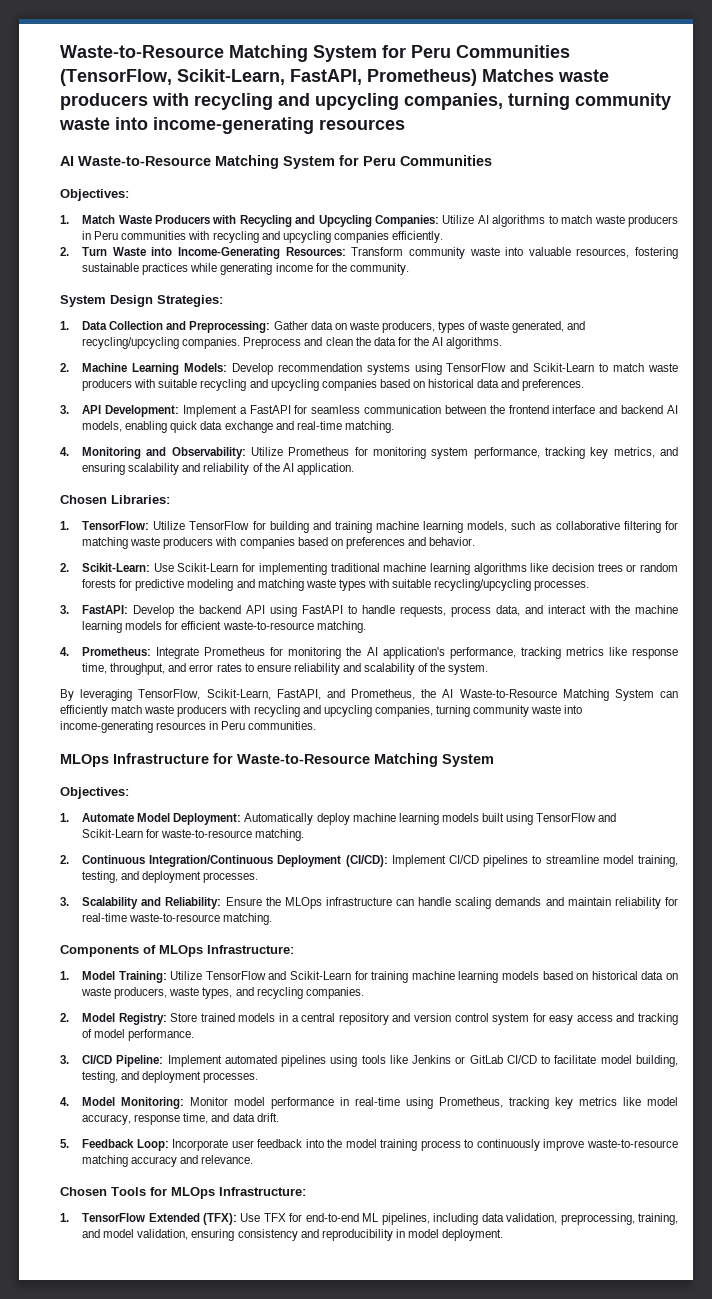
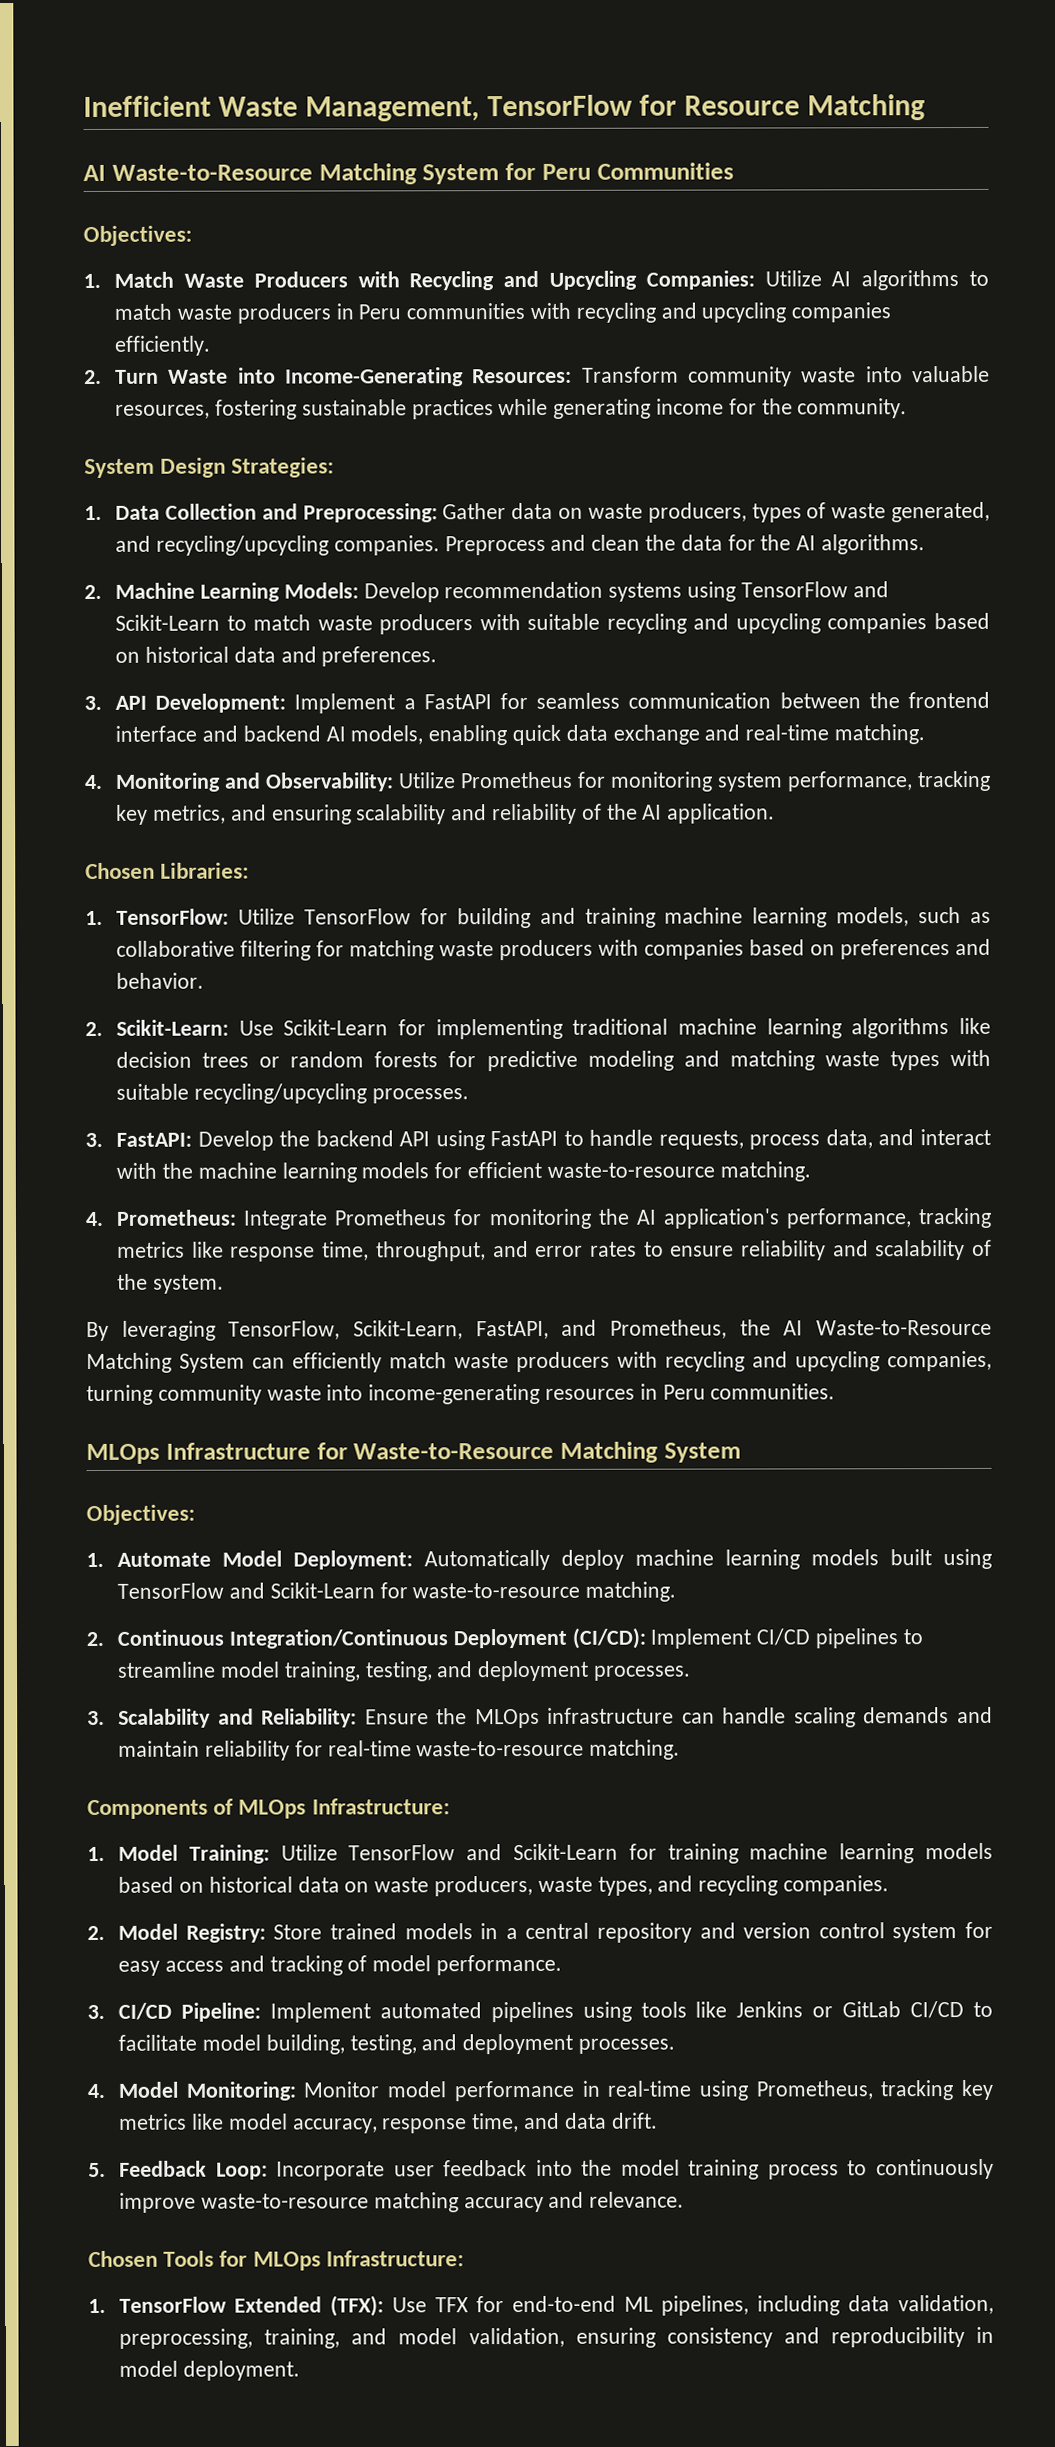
[60,45,570,62] [60,69,609,86] [60,93,671,110] [59,117,405,134] Waste-to-Resource Matching System for Peru Communities (TensorFlow, Scikit-Learn, FastAPI, Prometheus) Matches waste producers with recycling and upcycling companies, turning community waste into income-generating resources -> [83,94,925,122] Inefficient Waste Management, TensorFlow for Resource Matching

